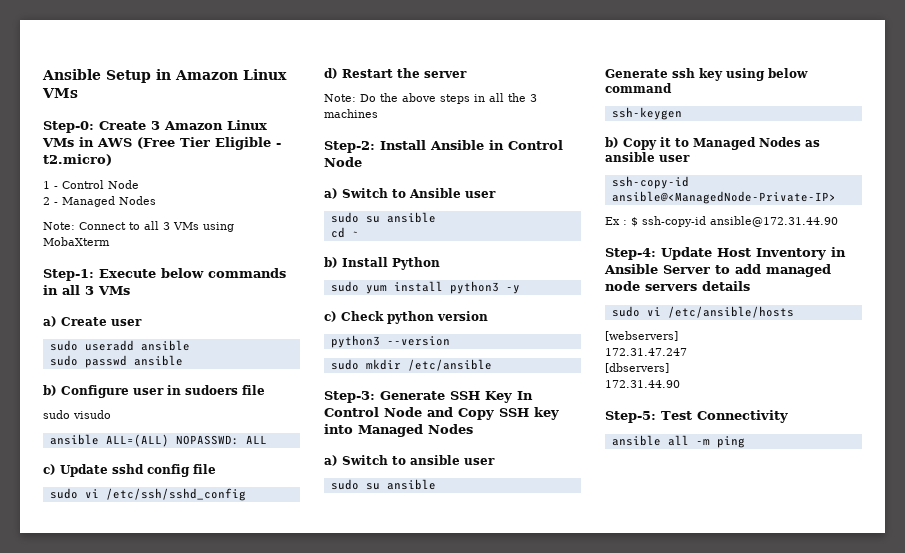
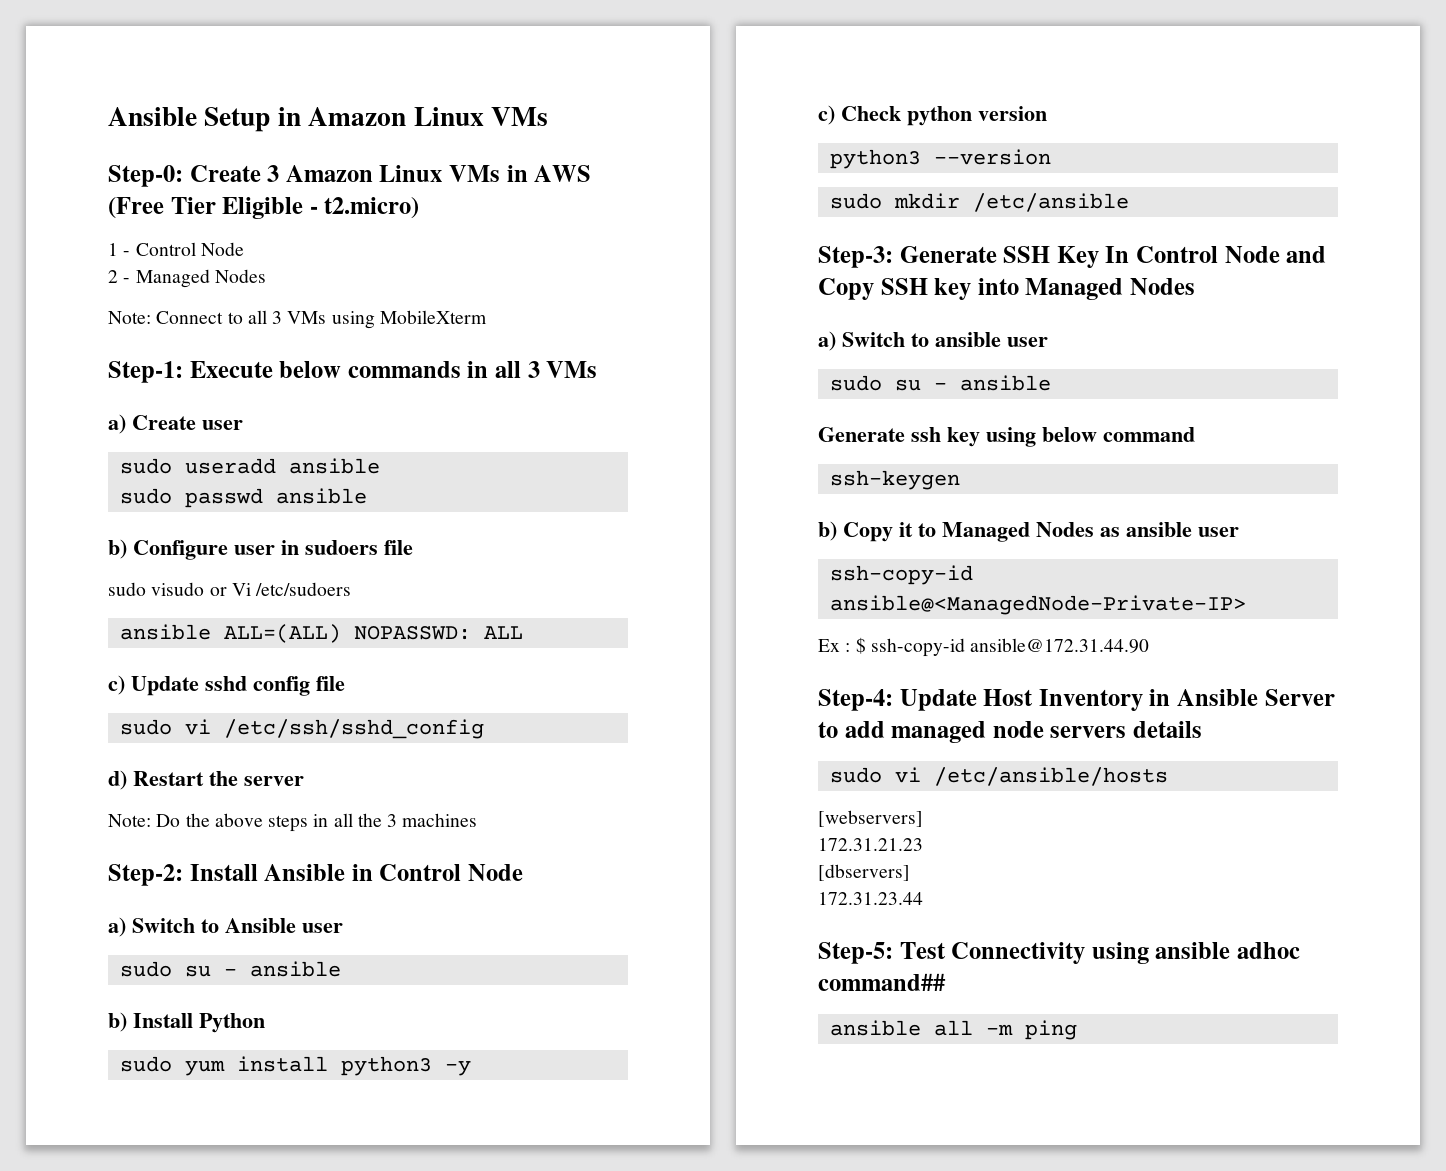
[43,237,110,246] MobaXterm -> [379,310,487,324] MobileXterm
(111, 414) none -> [209,582,352,596] or Vi /etc/sudoers
[386,212,436,223] [330,227,359,238] ansible // cd ~ -> [223,961,341,977] - ansible
(380, 486) none -> [933,383,947,390] -
[605,348,687,356] 172.31.47.247 -> [818,838,923,851] 172.31.21.23
[605,380,680,388] 172.31.44.90 -> [818,892,923,905] 172.31.23.44
(788, 416) none -> [1091,942,1301,964] [818,973,946,991] using ansible adhoc command##

